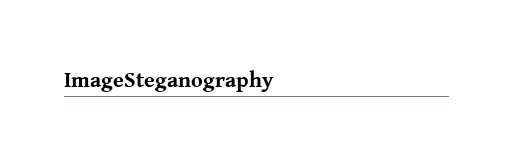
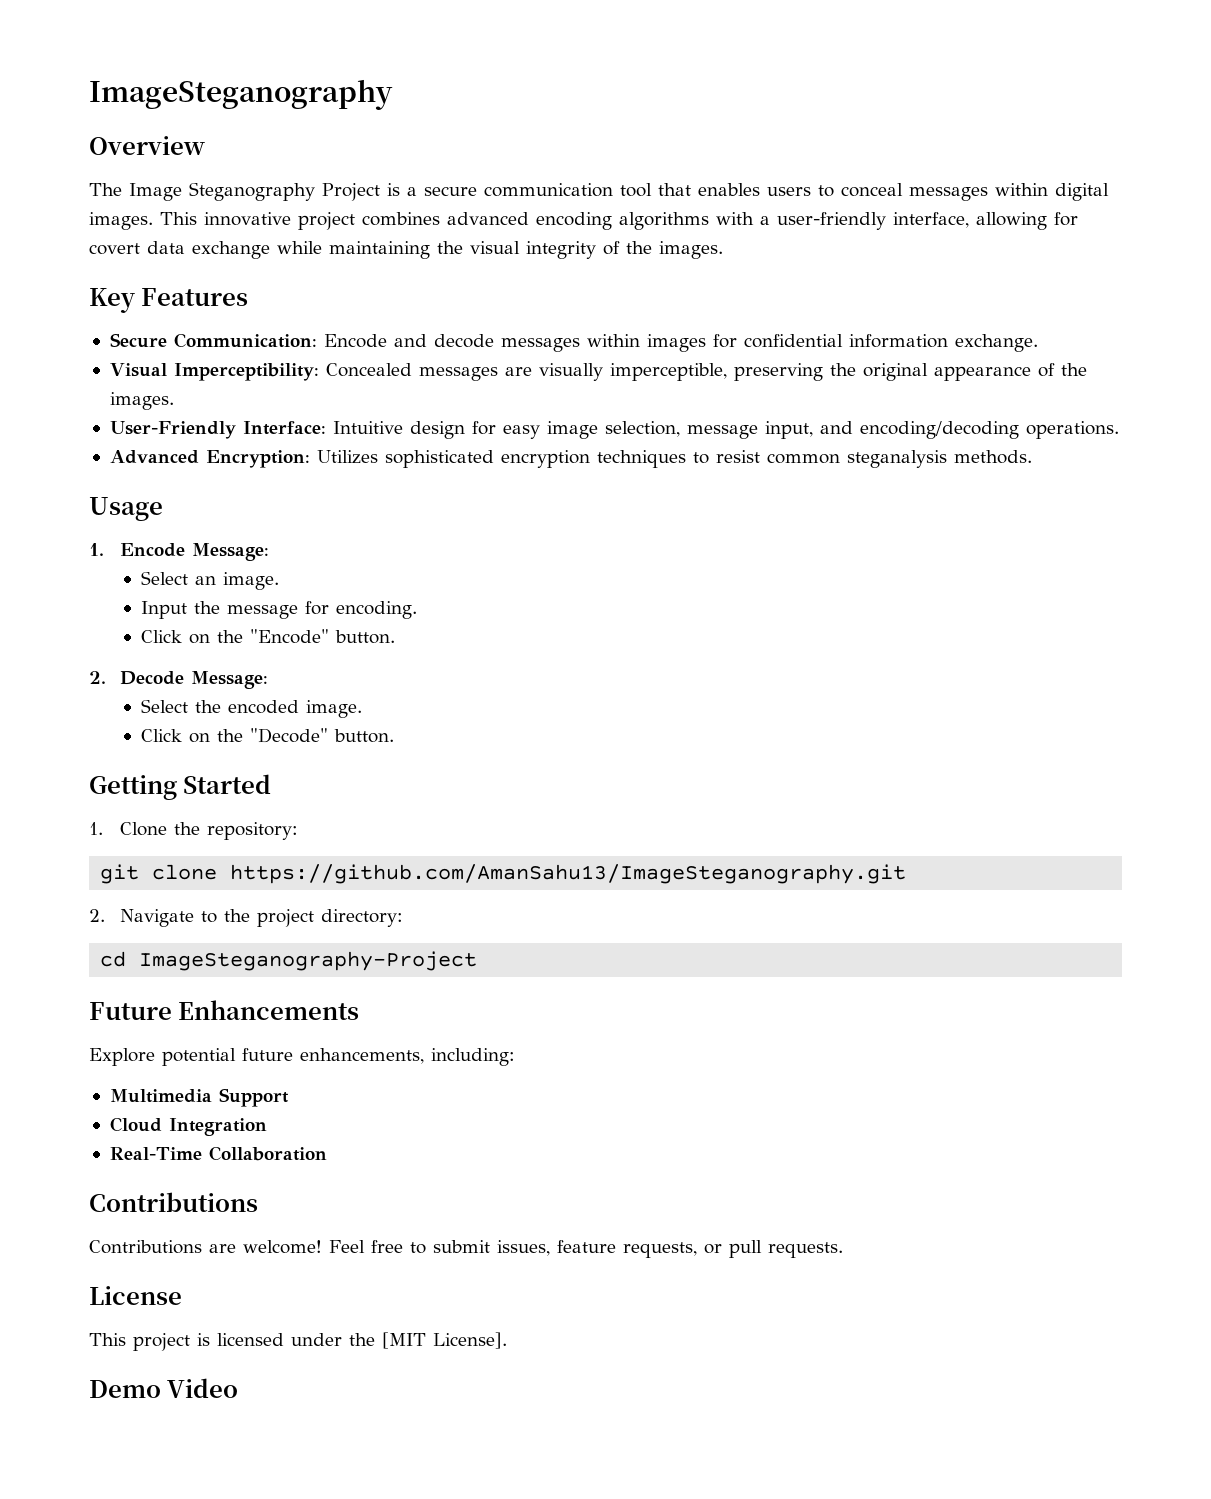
(274, 81) none -> [89,136,205,155] [89,182,1109,201] [89,212,1078,230] [89,241,723,259] [89,288,249,313] [109,333,1038,352] [109,363,1087,381] [109,392,174,410] [109,421,1119,439] [109,450,1032,468] [89,497,163,521] [89,543,270,561] [141,571,280,590] [141,601,418,619] [141,629,396,644] [89,671,269,689] [141,699,363,718] [141,728,395,743] [89,774,272,800] [89,822,299,840] [100,864,907,884] [89,909,404,927] [100,951,478,971] [89,1000,360,1020] [89,1048,515,1066] [109,1088,289,1107] [109,1117,267,1136] [109,1146,327,1161] [89,1192,258,1212] [89,1240,843,1258] [89,1286,182,1305] [89,1332,507,1351] [89,1378,239,1398] // Overview // The Image Steganography Project is a secure communication tool that enables users to conceal messages within digital images. This innovative project combines advanced encoding algorithms with a user-friendly interface, allowing for covert data exchange while maintaining the visual integrity of the images. // Key Features // Secure Communication: Encode and decode messages within images for confidential information exchange. // Visual Imperceptibility: Concealed messages are visually imperceptible, preserving the original appearance of the images. // User-Friendly Interface: Intuitive design for easy image selection, message input, and encoding/decoding operations. // Advanced Encryption: Utilizes sophisticated encryption techniques to resist common steganalysis methods. // Usage // 1. Encode Message: // Select an image. // Input the message for encoding. // Click on the "Encode" button. // 2. Decode Message: // Select the encoded image. // Click on the "Decode" button. // Getting Started // 1. Clone the repository: // git clone https://github.com/AmanSahu13/ImageSteganography.git // 2. Navigate to the project directory: // cd ImageSteganography-Project // Future Enhancements // Explore potential future enhancements, including: // Multimedia Support // Cloud Integration // Real-Time Collaboration // Contributions // Contributions are welcome! Feel free to submit issues, feature requests, or pull requests. // License // This project is licensed under the [MIT License]. // Demo Video

